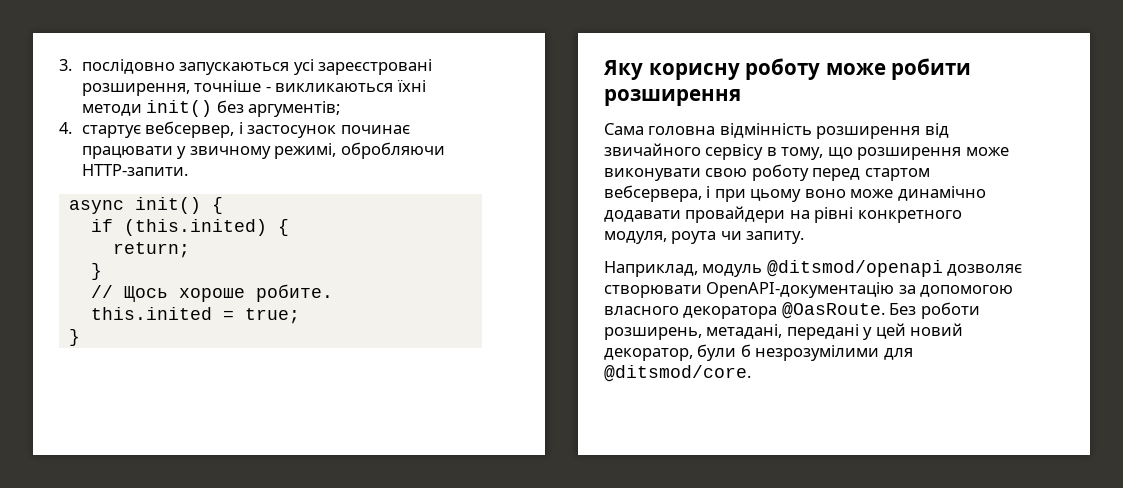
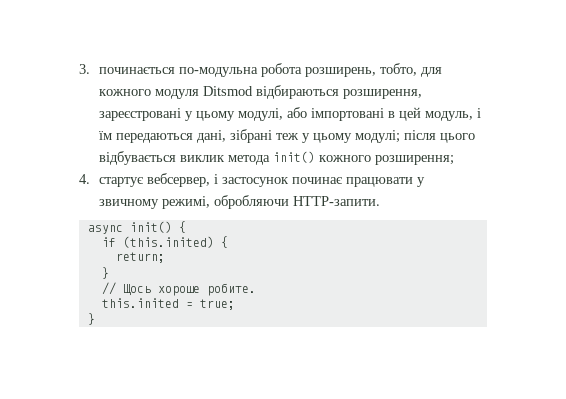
[81,59,433,75] [81,79,426,96] [81,100,341,117] послідовно запускаються усі зареєстровані розширення, точніше - викликаються їхні методи init() без аргументів; -> [99,63,443,77] [99,85,423,99] [99,107,482,121] [99,129,476,143] [99,151,455,165] починається по-модульна робота розширень, тобто, для кожного модуля Ditsmod відбираються розширення, зареєстровані у цьому модулі, або імпортовані в цей модуль, і їм передаються дані, зібрані теж у цьому модулі; після цього відбувається виклик метода init() кожного розширення;
[603,58,972,80] [604,89,741,106] [604,123,949,139] [604,143,1009,160] [604,164,930,181] [604,185,986,202] [604,206,962,223] [604,231,805,244] [604,260,1023,277] [604,282,1014,298] [604,302,980,319] [604,323,964,340] [604,344,913,361] [604,365,751,382] // Яку корисну роботу може робити розширення // Сама головна відмінність розширення від звичайного сервісу в тому, що розширення може виконувати свою роботу перед стартом вебсервера, і при цьому воно може динамічно додавати провайдери на рівні конкретного модуля, роута чи запиту. // Наприклад, модуль @ditsmod/openapi дозволяє створювати OpenAPI-документацію за допомогою власного декоратора @OasRoute. Без роботи розширень, метадані, передані у цей новий декоратор, були б незрозумілими для @ditsmod/core. -> (95, 319) none

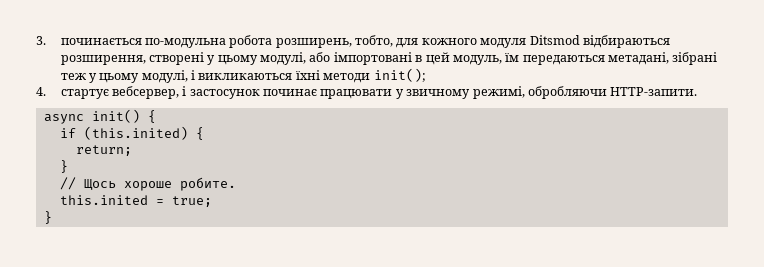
[99,108,182,121] зареєстровані -> [148,52,204,65] створені
[477,108,482,118] і -> (502, 60) none
[197,130,227,143] дані, -> [608,52,670,65] метадані,
[355,130,476,143] [99,151,455,165] модулі; після цього відбувається виклик метода init() кожного розширення; -> [141,68,426,83] модулі, і викликаються їхні методи init();

